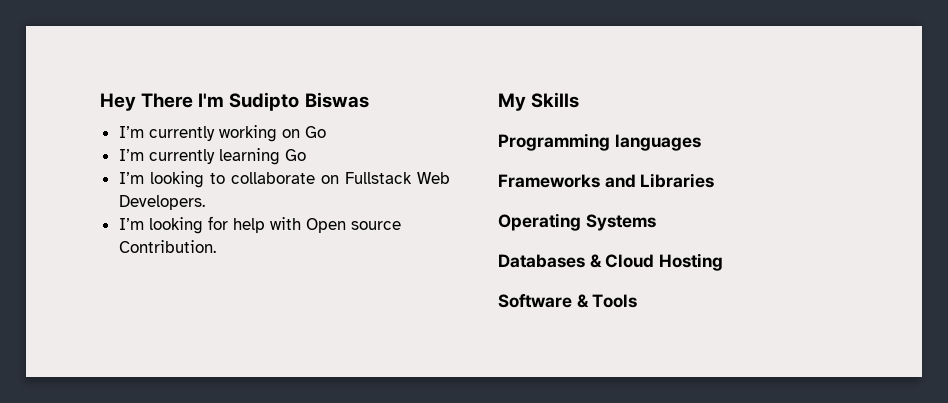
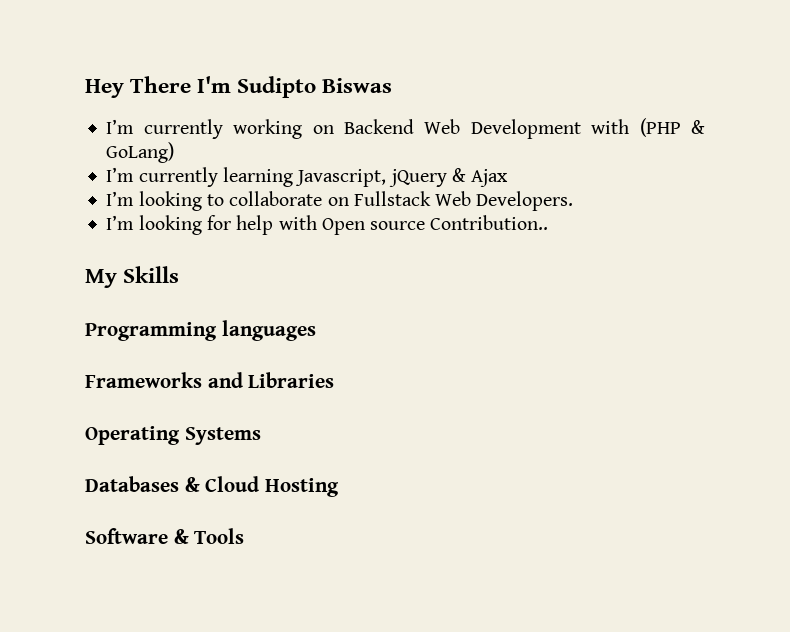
[304,126,326,138] Go -> [344,118,705,139] [106,142,175,163] Backend Web Development with (PHP & GoLang)
[284,149,306,161] Go -> [295,168,509,187] Javascript, jQuery & Ajax
[118,240,216,253] Contribution. -> [430,215,549,230] Contribution..

